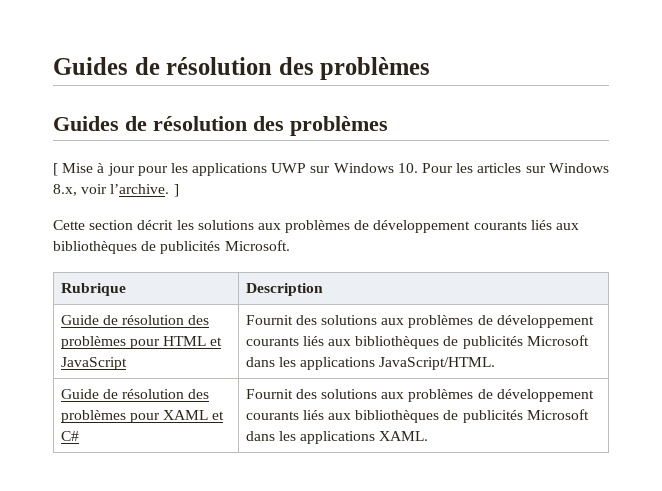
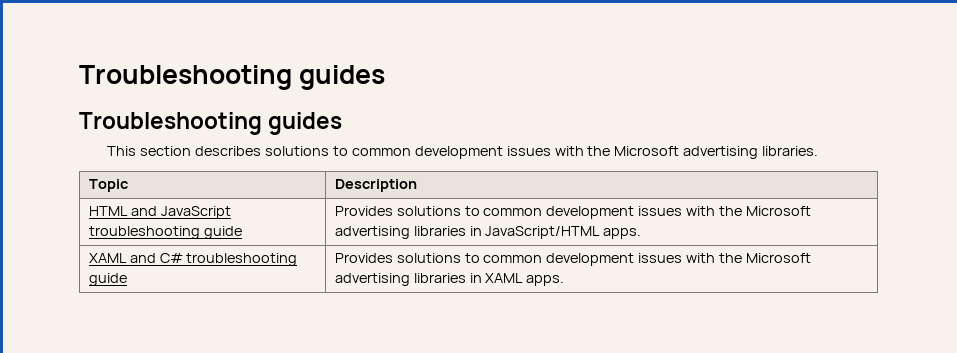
[53,57,431,80] [53,116,388,136] [53,163,609,176] [53,184,179,197] [53,220,580,233] [53,240,290,254] [60,283,126,296] [245,283,323,296] [60,315,210,325] [60,336,223,349] [60,357,127,370] [245,315,594,328] [245,335,589,349] [245,357,496,370] [60,389,210,399] [60,410,225,423] [60,431,79,441] [245,389,594,402] [245,409,589,423] [245,431,429,444] Guides de résolution des problèmes // Guides de résolution des problèmes // [ Mise à jour pour les applications UWP sur Windows 10. Pour les articles sur Windows 8.x, voir l’archive. ] // Cette section décrit les solutions aux problèmes de développement courants liés aux bibliothèques de publicités Microsoft. // Rubrique | Description // Guide de résolution des problèmes pour HTML et JavaScript | Fournit des solutions aux problèmes de développement courants liés aux bibliothèques de publicités Microsoft dans les applications JavaScript/HTML. // Guide de résolution des problèmes pour XAML et C# | Fournit des solutions aux problèmes de développement courants liés aux bibliothèques de publicités Microsoft dans les applications XAML. -> [79,65,386,90] [79,112,343,135] [107,146,819,159] [88,179,128,192] [334,179,417,192] [88,206,231,219] [88,226,242,239] [334,206,811,219] [334,226,642,239] [88,253,298,266] [88,273,127,286] [334,253,811,266] [334,273,565,286] Troubleshooting guides // Troubleshooting guides // This section describes solutions to common development issues with the Microsoft advertising libraries. // Topic | Description // HTML and JavaScript troubleshooting guide | Provides solutions to common development issues with the Microsoft advertising libraries in JavaScript/HTML apps. // XAML and C# troubleshooting guide | Provides solutions to common development issues with the Microsoft advertising libraries in XAML apps.

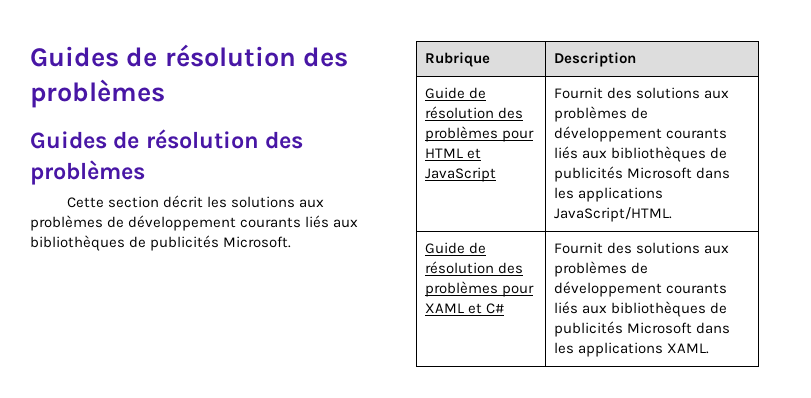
[79,65,386,90] [79,112,343,135] [107,146,819,159] [88,179,128,192] [334,179,417,192] [88,206,231,219] [88,226,242,239] [334,206,811,219] [334,226,642,239] [88,253,298,266] [88,273,127,286] [334,253,811,266] [334,273,565,286] Troubleshooting guides // Troubleshooting guides // This section describes solutions to common development issues with the Microsoft advertising libraries. // Topic | Description // HTML and JavaScript troubleshooting guide | Provides solutions to common development issues with the Microsoft advertising libraries in JavaScript/HTML apps. // XAML and C# troubleshooting guide | Provides solutions to common development issues with the Microsoft advertising libraries in XAML apps. -> [30,44,348,67] [30,79,165,108] [30,129,304,149] [30,160,145,185] [66,195,325,208] [30,215,359,231] [30,235,292,251] [424,52,490,67] [553,52,636,67] [424,87,486,99] [424,106,523,119] [424,126,534,142] [424,148,481,159] [424,167,496,182] [553,87,729,99] [553,106,648,122] [553,126,727,142] [553,146,727,162] [553,166,730,182] [553,187,663,202] [553,207,672,222] [424,242,486,254] [424,261,523,274] [424,281,534,297] [424,303,504,314] [553,242,729,254] [553,261,648,277] [553,281,727,297] [553,301,727,317] [553,321,730,337] [553,342,709,357] Guides de résolution des problèmes // Guides de résolution des problèmes // Cette section décrit les solutions aux problèmes de développement courants liés aux bibliothèques de publicités Microsoft. // Rubrique | Description // Guide de résolution des problèmes pour HTML et JavaScript | Fournit des solutions aux problèmes de développement courants liés aux bibliothèques de publicités Microsoft dans les applications JavaScript/HTML. // Guide de résolution des problèmes pour XAML et C# | Fournit des solutions aux problèmes de développement courants liés aux bibliothèques de publicités Microsoft dans les applications XAML.

